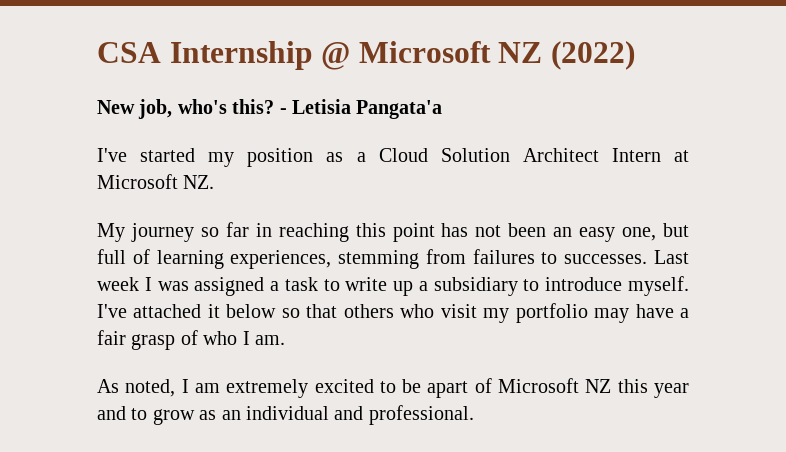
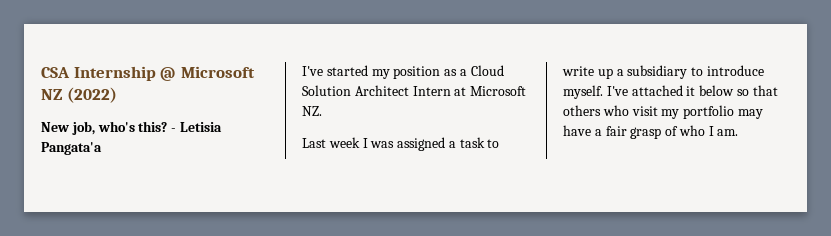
[97,222,690,242] [97,249,648,269] My journey so far in reaching this point has not been an easy one, but full of learning experiences, stemming from failures to successes. -> (322, 111) none
[97,378,689,398] [97,405,474,425] // As noted, I am extremely excited to be apart of Microsoft NZ this year and to grow as an individual and professional. -> (739, 132) none

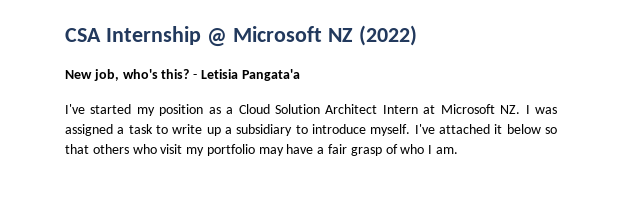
[302,137,360,148] // Last week -> (521, 109) none

